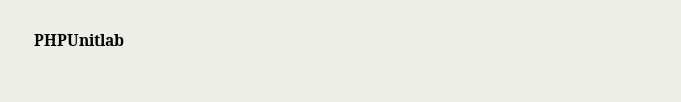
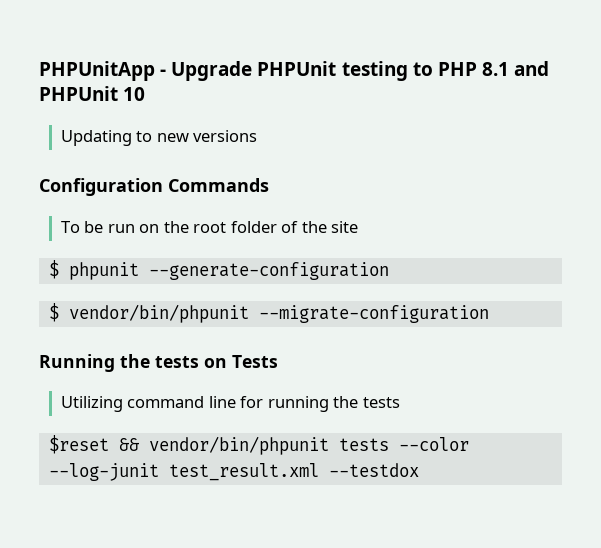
[34,34,124,46] PHPUnitlab -> [39,61,550,81] [39,86,146,101] [61,130,258,146] [39,178,269,196] [61,221,359,233] [48,260,389,280] [48,303,489,323] [39,354,278,372] [61,396,400,412] [48,435,469,455] [48,463,419,481] PHPUnitApp - Upgrade PHPUnit testing to PHP 8.1 and PHPUnit 10 // Updating to new versions // Configuration Commands // To be run on the root folder of the site // $ phpunit --generate-configuration // $ vendor/bin/phpunit --migrate-configuration // Running the tests on Tests // Utilizing command line for running the tests // $reset && vendor/bin/phpunit tests --color --log-junit test_result.xml --testdox

